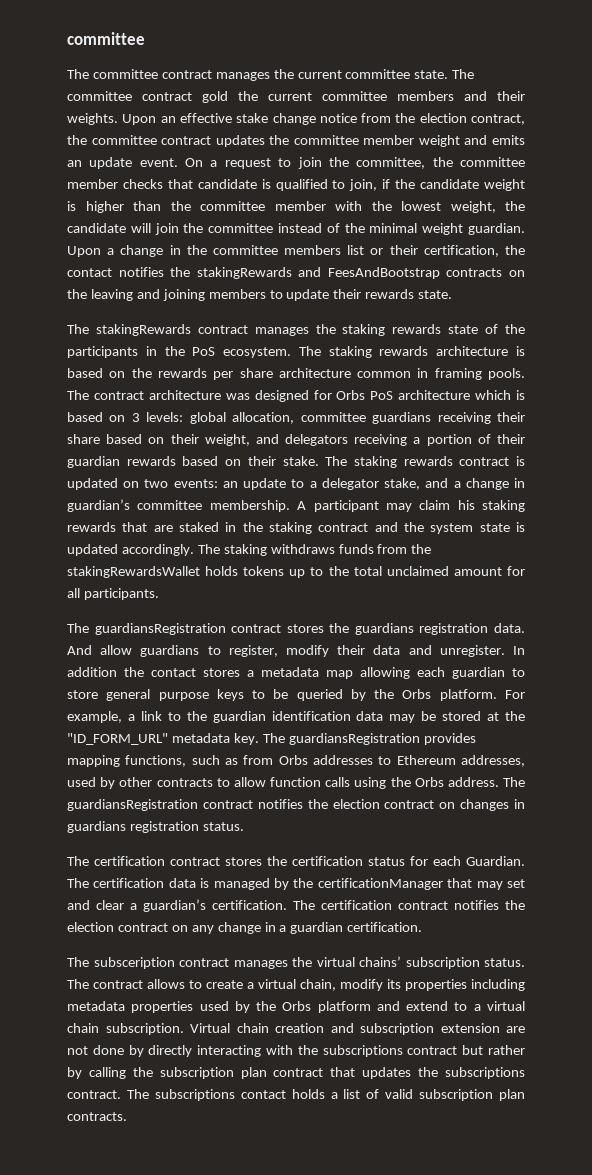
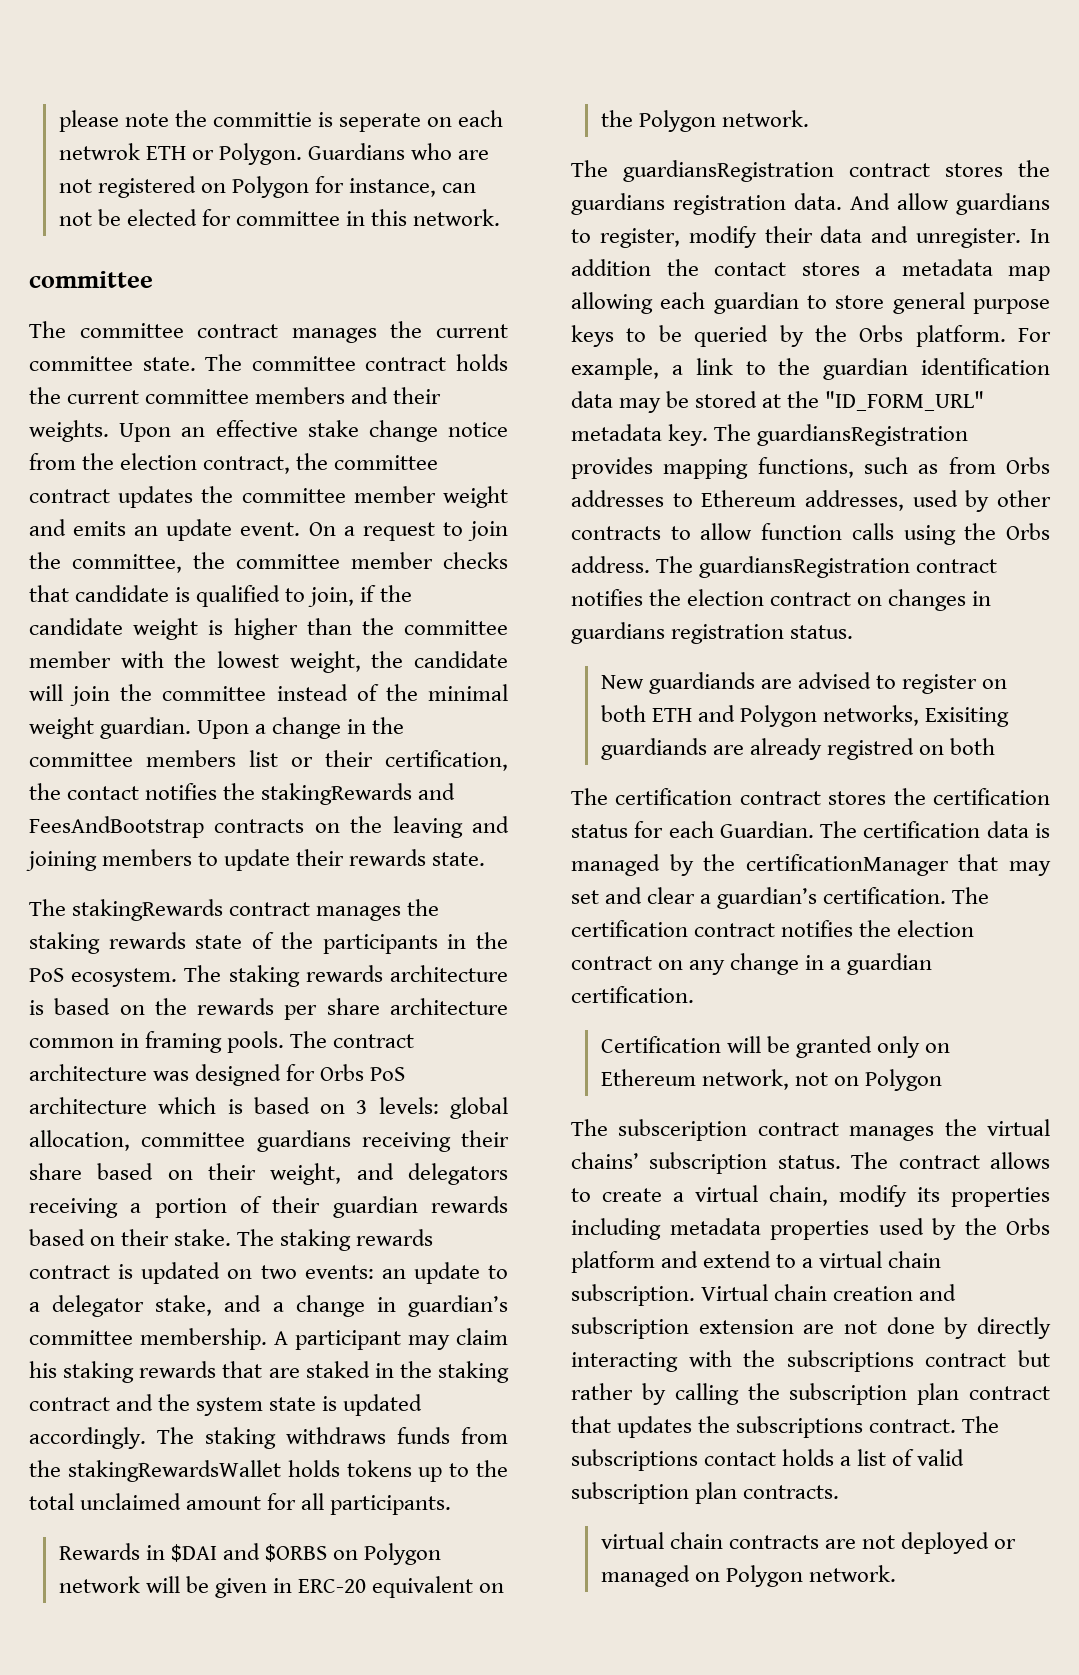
(67, 38) none -> [58,110,504,132] [58,143,490,165] [58,176,477,198] [58,209,501,226] please note the committie is seperate on each netwrok ETH or Polygon. Guardians who are not registered on Polygon for instance, can not be elected for committee in this network. //
[202,91,228,103] gold -> [456,354,508,371] holds
(159, 594) none -> [58,1543,442,1565] [58,1576,505,1598] [600,110,809,132] // Rewards in $DAI and $ORBS on Polygon network will be given in ERC-20 equivalent on the Polygon network.
(244, 826) none -> [600,672,1008,694] [600,705,1010,727] [600,738,996,760] // New guardiands are advised to register on both ETH and Polygon networks, Exisiting guardiands are already registred on both
(423, 927) none -> [600,1036,951,1058] [600,1069,943,1091] // Certification will be granted only on Ethereum network, not on Polygon
(127, 1116) none -> [600,1532,1017,1554] [600,1565,896,1587] // virtual chain contracts are not deployed or managed on Polygon network.

